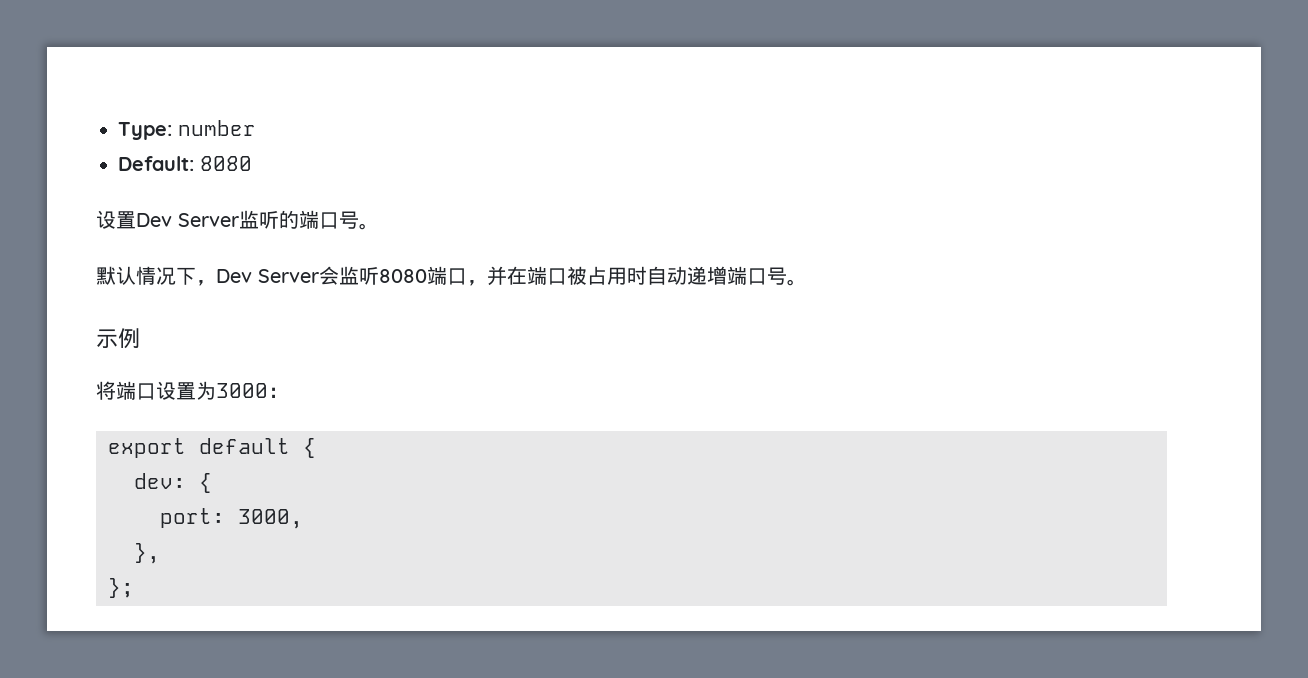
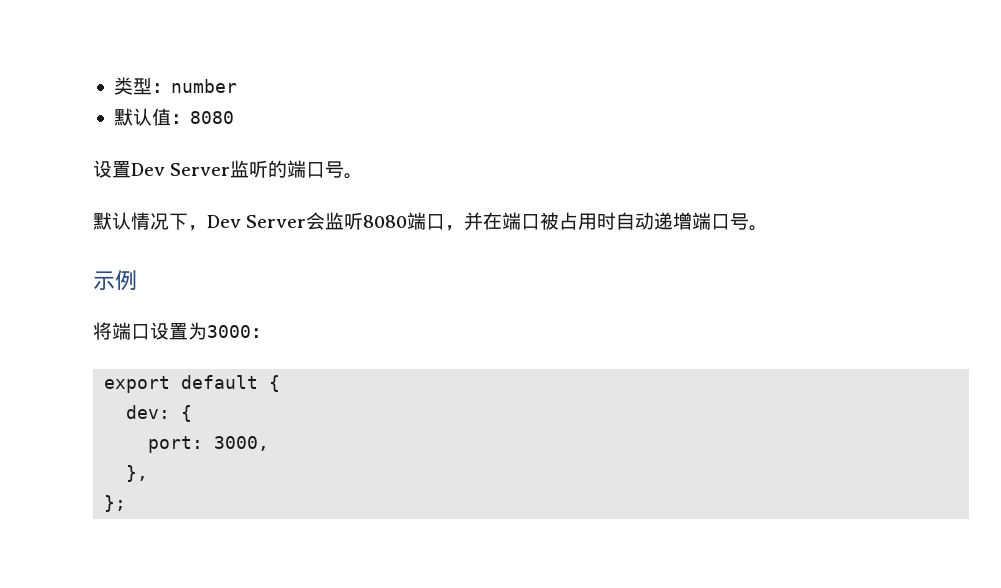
[118,122,172,140] Type: -> [113,77,171,95] 类型：
[118,156,194,171] Default: -> [113,108,190,126] 默认值：

